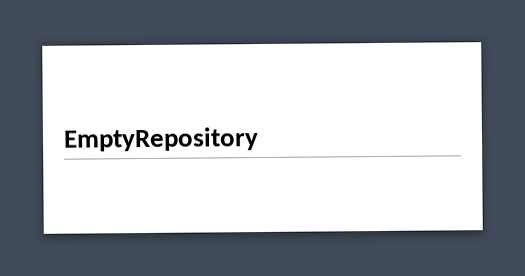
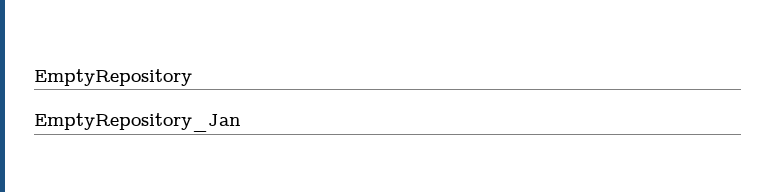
(259, 139) none -> [34,113,241,132] // EmptyRepository_Jan

